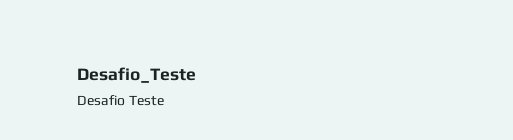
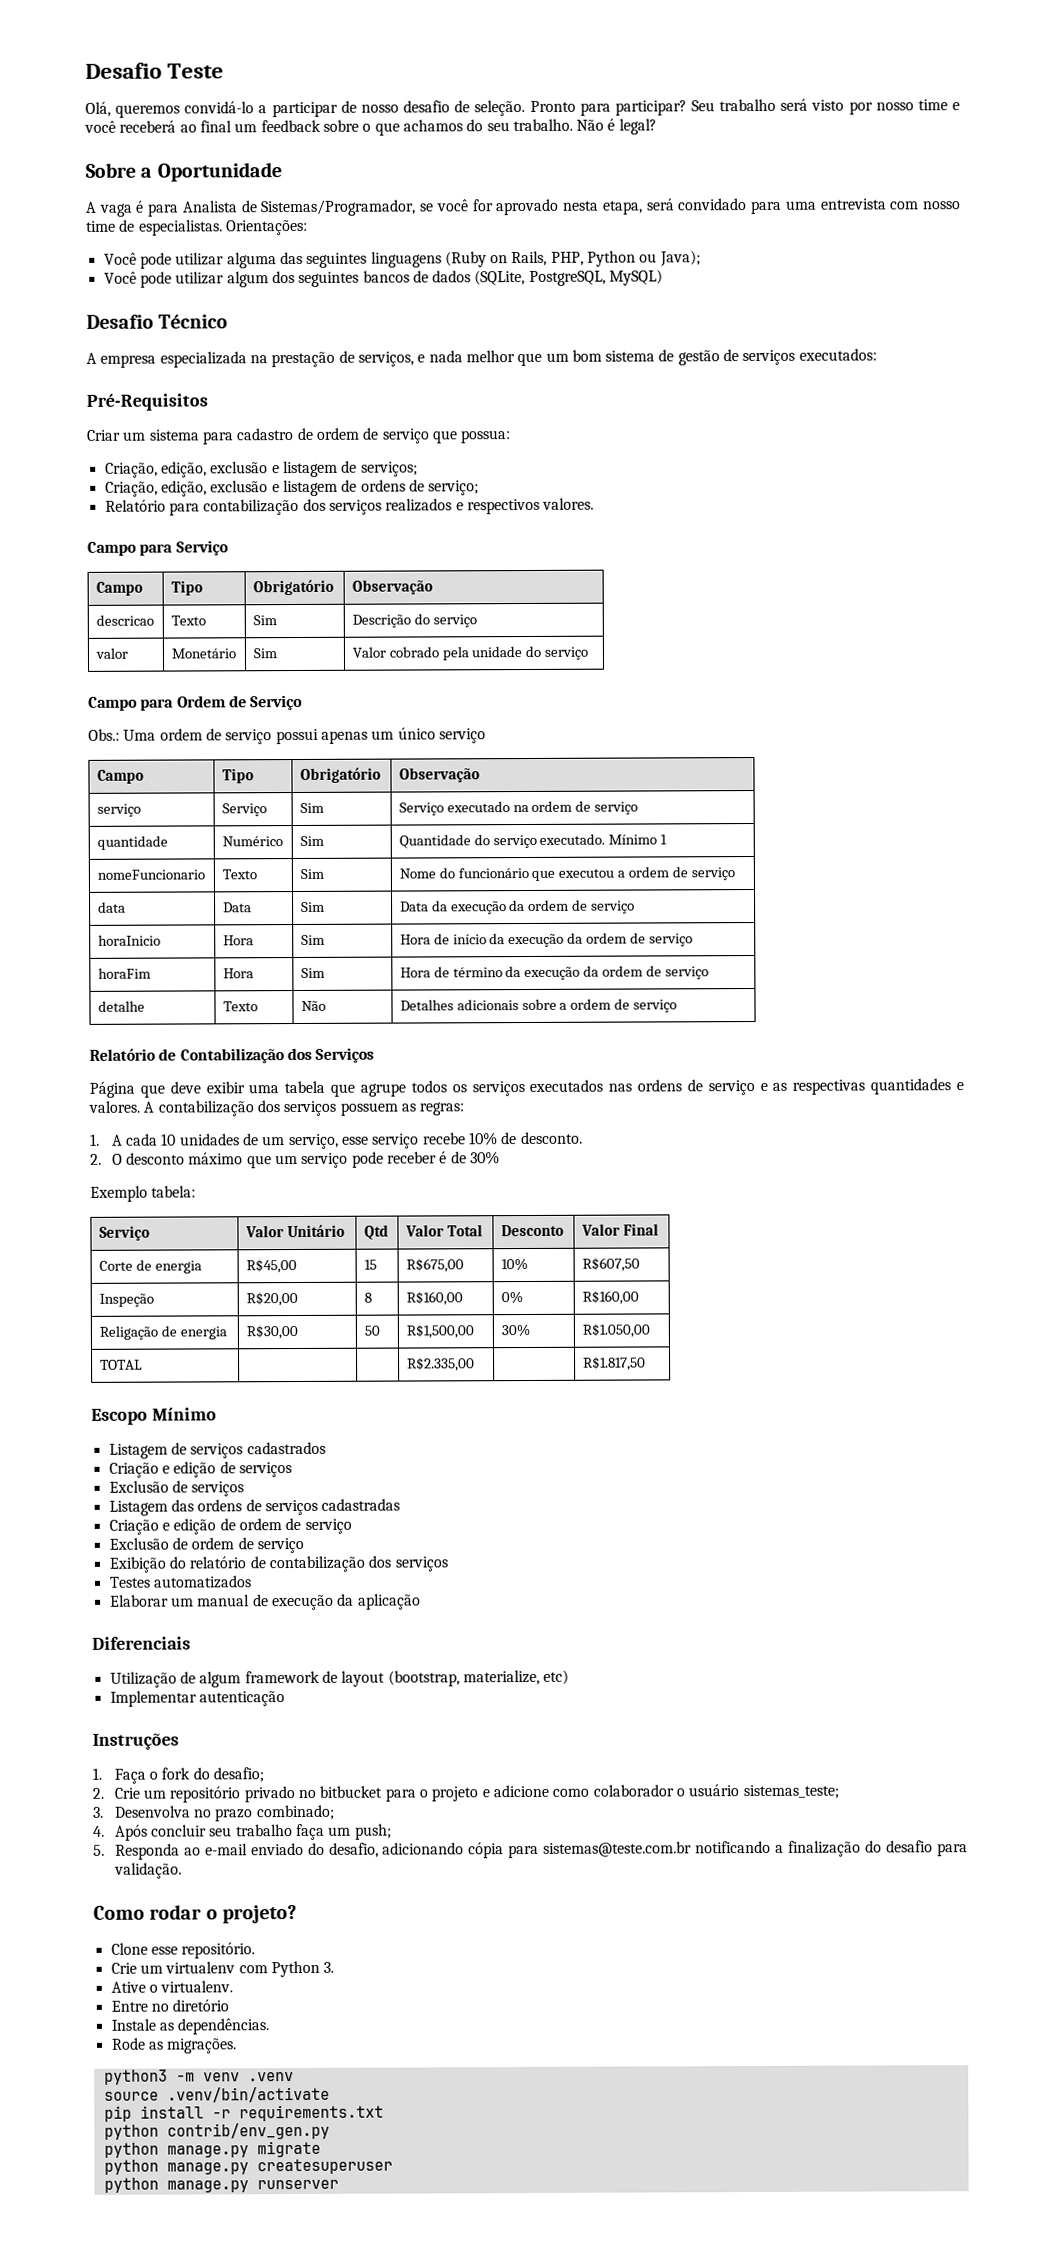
[77,67,196,83] [77,95,164,106] Desafio_Teste // Desafio Teste -> [85,62,225,79] [85,98,960,118] [84,118,657,136] [85,162,282,182] [85,198,961,217] [86,219,308,236] [103,250,701,269] [103,269,664,288] [86,314,229,329] [86,348,877,368] [86,393,208,411] [86,427,512,445] [104,460,418,478] [104,479,480,497] [104,497,595,516] [87,540,229,556] [95,581,143,596] [170,580,203,596] [252,579,334,596] [351,579,433,595] [95,614,154,626] [170,615,206,626] [252,615,277,626] [351,613,477,628] [94,647,128,659] [170,648,236,659] [252,648,277,659] [351,645,589,661] [88,694,304,711] [88,727,486,745] [96,769,144,784] [221,768,254,784] [299,767,381,783] [398,767,480,783] [96,803,141,817] [221,803,267,817] [299,802,324,813] [398,800,639,816] [96,835,168,850] [221,836,283,847] [299,835,324,846] [398,833,668,849] [96,869,205,880] [221,869,257,880] [299,868,324,879] [398,866,736,881] [97,901,126,913] [222,902,252,913] [300,901,325,912] [399,899,636,915] [97,934,161,946] [222,935,254,946] [300,934,325,945] [399,932,694,948] [97,967,151,979] [222,968,254,979] [300,967,325,978] [399,965,710,981] [97,1000,145,1012] [222,1001,258,1012] [300,1000,326,1011] [399,998,678,1013] [89,1047,375,1064] [89,1078,965,1098] [88,1100,465,1117] [90,1131,583,1150] [90,1151,501,1169] [90,1185,197,1202] [98,1225,150,1241] [244,1224,345,1238] [363,1224,389,1240] [404,1224,483,1237] [500,1224,564,1237] [580,1223,659,1236] [98,1259,202,1274] [245,1259,297,1274] [363,1259,377,1270] [405,1258,464,1273] [500,1257,528,1271] [581,1257,640,1272] [98,1293,154,1307] [245,1292,298,1307] [363,1292,372,1303] [405,1291,463,1306] [500,1291,523,1304] [581,1290,639,1305] [98,1325,227,1340] [245,1325,298,1340] [363,1325,380,1336] [405,1324,474,1339] [500,1323,530,1337] [581,1323,650,1338] [99,1359,143,1370] [406,1357,475,1372] [582,1356,646,1371] [91,1407,217,1425] [108,1441,326,1459] [108,1461,292,1478] [108,1480,245,1497] [108,1498,401,1516] [108,1517,352,1535] [108,1537,304,1554] [108,1555,448,1573] [108,1575,252,1589] [109,1593,421,1611] [92,1636,191,1650] [109,1669,570,1688] [109,1690,285,1707] [92,1733,179,1750] [92,1767,265,1784] [92,1784,839,1803] [92,1804,335,1822] [93,1823,392,1841] [93,1840,968,1860] [113,1862,182,1879] [93,1904,298,1924] [110,1942,256,1959] [110,1960,335,1978] [110,1980,234,1993] [110,1999,230,2012] [110,2018,270,2035] [110,2037,238,2054] [103,2069,294,2085] [103,2086,330,2103] [103,2104,384,2122] [103,2122,330,2140] [103,2140,321,2158] [103,2158,393,2175] [103,2177,339,2193] Desafio Teste // Olá, queremos convidá-lo a participar de nosso desafio de seleção. Pronto para participar? Seu trabalho será visto por nosso time e você receberá ao final um feedback sobre o que achamos do seu trabalho. Não é legal? // Sobre a Oportunidade // A vaga é para Analista de Sistemas/Programador, se você for aprovado nesta etapa, será convidado para uma entrevista com nosso time de especialistas. Orientações: // Você pode utilizar alguma das seguintes linguagens (Ruby on Rails, PHP, Python ou Java); // Você pode utilizar algum dos seguintes bancos de dados (SQLite, PostgreSQL, MySQL) // Desafio Técnico // A empresa especializada na prestação de serviços, e nada melhor que um bom sistema de gestão de serviços executados: // Pré-Requisitos // Criar um sistema para cadastro de ordem de serviço que possua: // Criação, edição, exclusão e listagem de serviços; // Criação, edição, exclusão e listagem de ordens de serviço; // Relatório para contabilização dos serviços realizados e respectivos valores. // Campo para Serviço // Campo | Tipo | Obrigatório | Observação // descricao | Texto | Sim | Descrição do serviço // valor | Monetário | Sim | Valor cobrado pela unidade do serviço // Campo para Ordem de Serviço // Obs.: Uma ordem de serviço possui apenas um único serviço // Campo | Tipo | Obrigatório | Observação // serviço | Serviço | Sim | Serviço executado na ordem de serviço // quantidade | Numérico | Sim | Quantidade do serviço executado. Mínimo 1 // nomeFuncionario | Texto | Sim | Nome do funcionário que executou a ordem de serviço // data | Data | Sim | Data da execução da ordem de serviço // horaInicio | Hora | Sim | Hora de início da execução da ordem de serviço // horaFim | Hora | Sim | Hora de término da execução da ordem de serviço // detalhe | Texto | Não | Detalhes adicionais sobre a ordem de serviço // Relatório de Contabilização dos Serviços // Página que deve exibir uma tabela que agrupe todos os serviços executados nas ordens de serviço e as respectivas quantidades e valores. A contabilização dos serviços possuem as regras: // 1. A cada 10 unidades de um serviço, esse serviço recebe 10% de desconto. // 2. O desconto máximo que um serviço pode receber é de 30% // Exemplo tabela: // Serviço | Valor Unitário | Qtd | Valor Total | Desconto | Valor Final // Corte de energia | R$45,00 | 15 | R$675,00 | 10% | R$607,50 // Inspeção | R$20,00 | 8 | R$160,00 | 0% | R$160,00 // Religação de energia | R$30,00 | 50 | R$1,500,00 | 30% | R$1.050,00 // TOTAL | | | R$2.335,00 | | R$1.817,50 // Escopo Mínimo // Listagem de serviços cadastrados // Criação e edição de serviços // Exclusão de serviços // Listagem das ordens de serviços cadastradas // Criação e edição de ordem de serviço // Exclusão de ordem de serviço // Exibição do relatório de contabilização dos serviços // Testes automatizados // Elaborar um manual de execução da aplicação // Diferenciais // Utilização de algum framework de layout (bootstrap, materialize, etc) // Implementar autenticação // Instruções // 1. Faça o fork do desafio; // 2. Crie um repositório privado no bitbucket para o projeto e adicione como colaborador o usuário sistemas_teste; // 3. Desenvolva no prazo combinado; // 4. Após concluir seu trabalho faça um push; // 5. Responda ao e-mail enviado do desafio, adicionando cópia para sistemas@teste.com.br notificando a finalização do desafio para validação. // Como rodar o projeto? // Clone esse repositório. // Crie um virtualenv com Python 3. // Ative o virtualenv. // Entre no diretório // Instale as dependências. // Rode as migrações. // python3 -m venv .venv // source .venv/bin/activate // pip install -r requirements.txt // python contrib/env_gen.py // python manage.py migrate // python manage.py createsuperuser // python manage.py runserver

